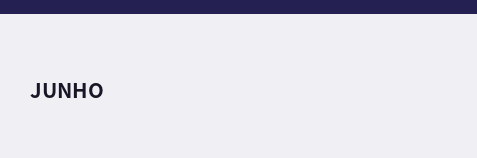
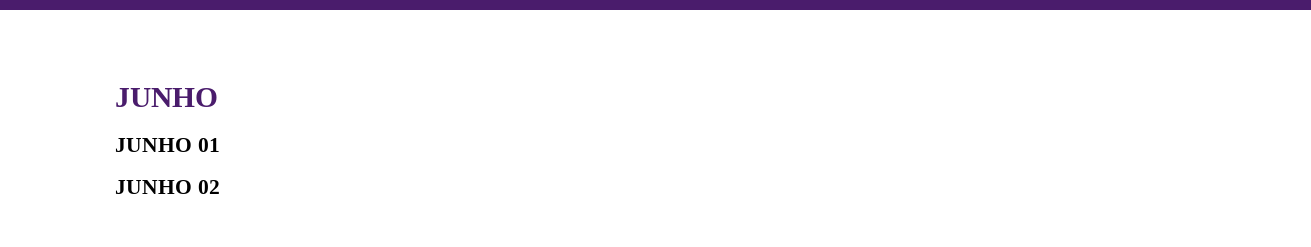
[30,83,104,98] JUNHO -> [115,88,218,107] [115,138,220,152] [115,180,220,194] JUNHO // JUNHO 01 // JUNHO 02

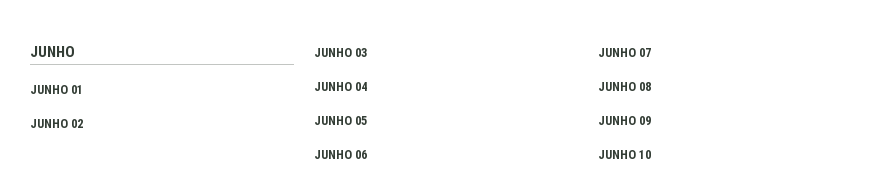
(220, 187) none -> [314,48,368,57] [314,82,368,91] [314,116,368,125] [314,150,368,159] [598,48,652,57] [598,82,652,91] [598,116,652,125] [598,150,652,159] // JUNHO 03 // JUNHO 04 // JUNHO 05 // JUNHO 06 // JUNHO 07 // JUNHO 08 // JUNHO 09 // JUNHO 10

